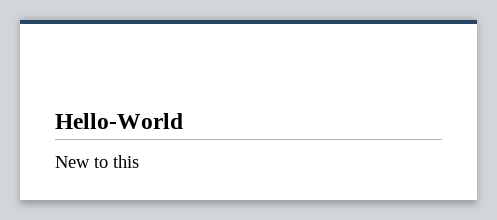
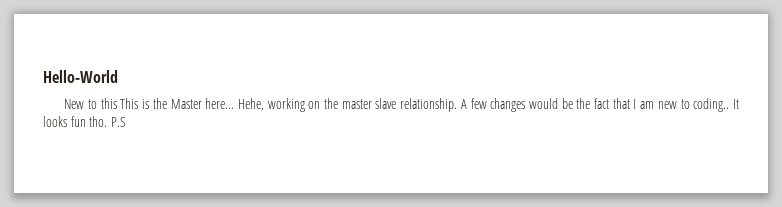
(139, 161) none -> [120,98,739,112] [43,116,126,127] This is the Master here... Hehe, working on the master slave relationship. A few changes would be the fact that I am new to coding.. It looks fun tho. P.S

